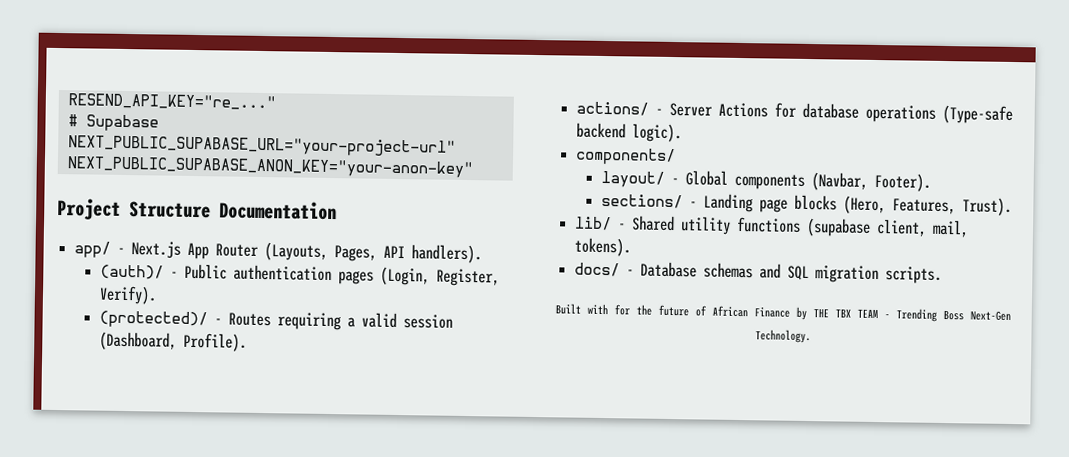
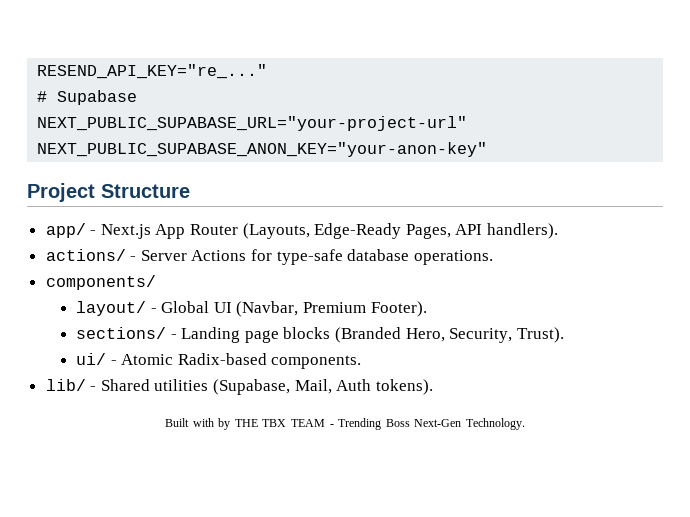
[219,200,337,221] Documentation -> (190, 191) none
(329, 251) none -> [314,223,402,239] Edge-Ready
[100,263,501,287] [99,285,158,305] [99,310,454,331] [99,331,248,352] // (auth)/ - Public authentication pages (Login, Register, Verify). // (protected)/ - Routes requiring a valid session (Dashboard, Profile). -> (559, 231) none
[802,102,1014,125] [576,122,683,143] database operations (Type-safe backend logic). -> [276,249,493,265] type-safe database operations.
[734,172,869,191] components (Navbar, -> [213,301,366,317] UI (Navbar, Premium
[843,195,1013,217] [574,215,970,238] [574,237,632,257] [574,261,943,284] [555,303,790,318] (Hero, Features, Trust). // lib/ - Shared utility functions (supabase client, mail, tokens). // docs/ - Database schemas and SQL migration scripts. // Built with for the future of African Finance -> [334,327,564,343] [76,353,362,369] [45,379,433,395] [165,418,214,427] (Branded Hero, Security, Trust). // ui/ - Atomic Radix-based components. // lib/ - Shared utilities (Supabase, Mail, Auth tokens). // Built with

